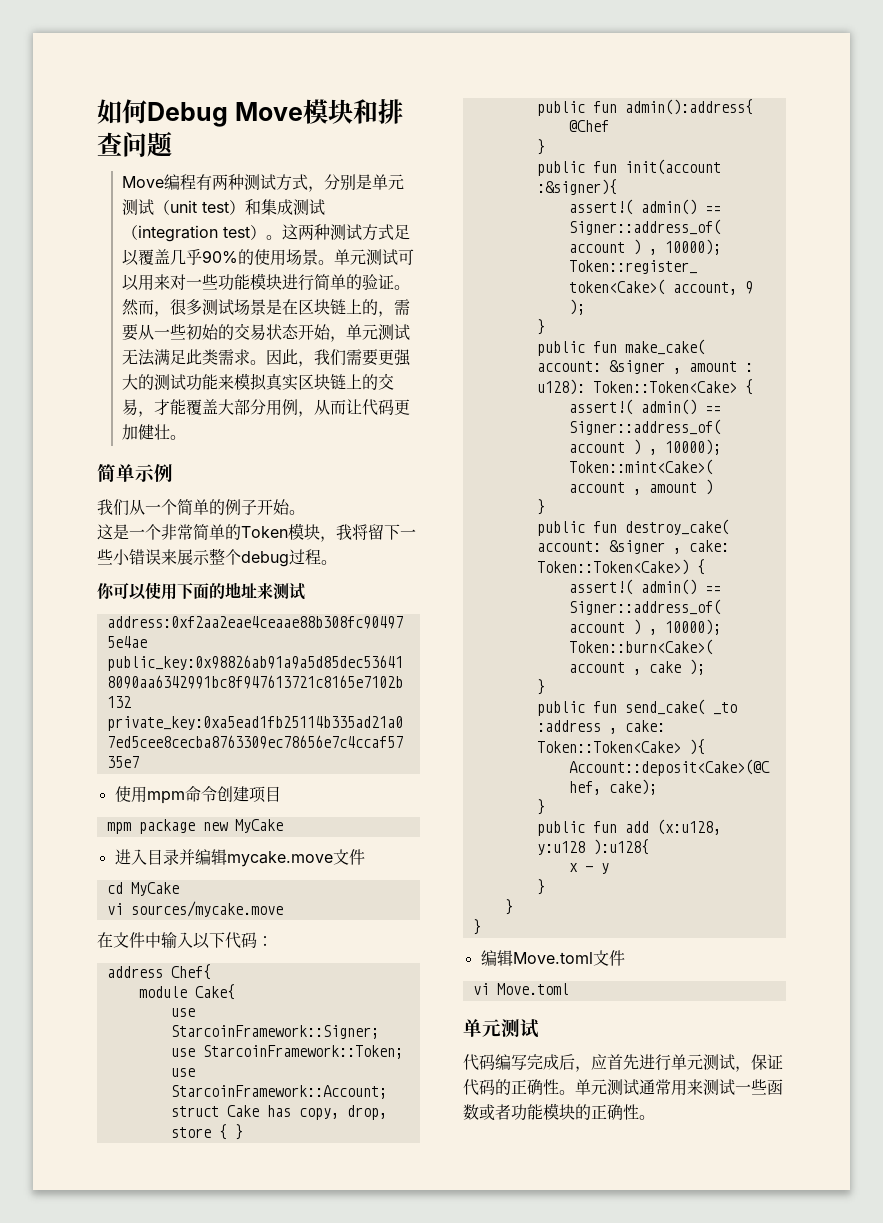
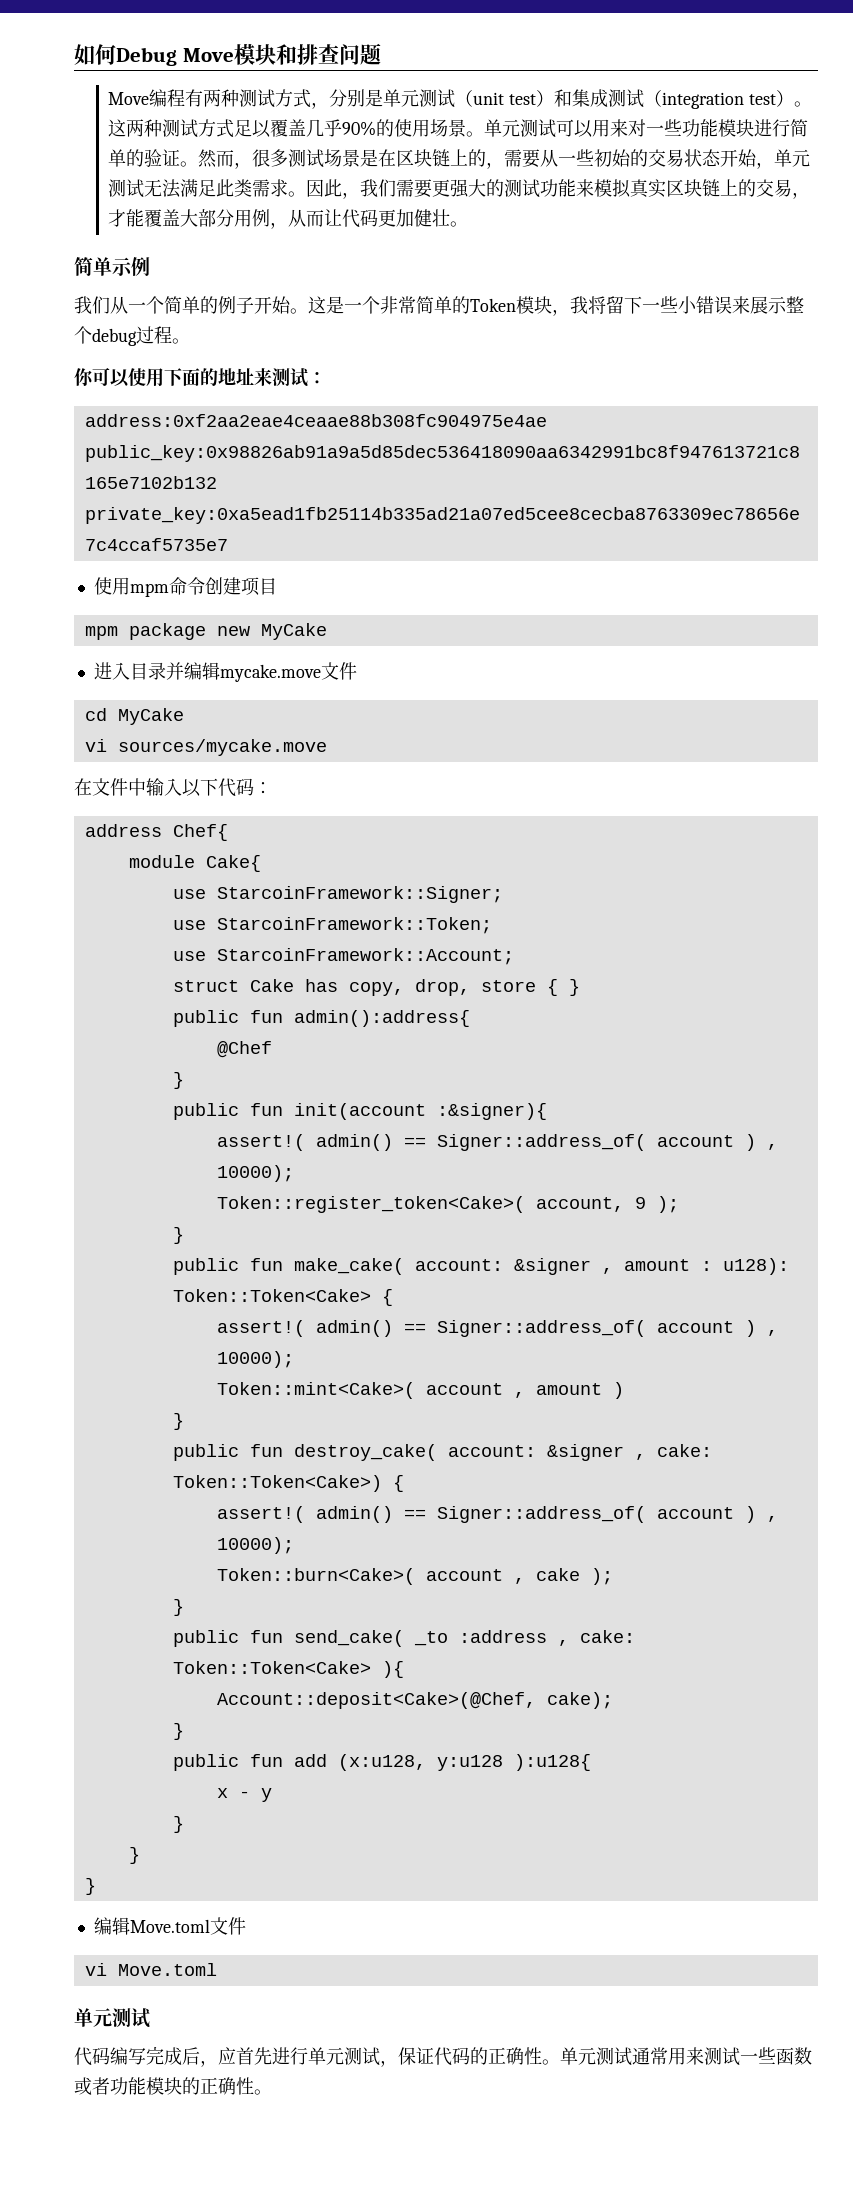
(305, 512) // -> (308, 311) none
(305, 591) none -> [308,372,326,384] ：

